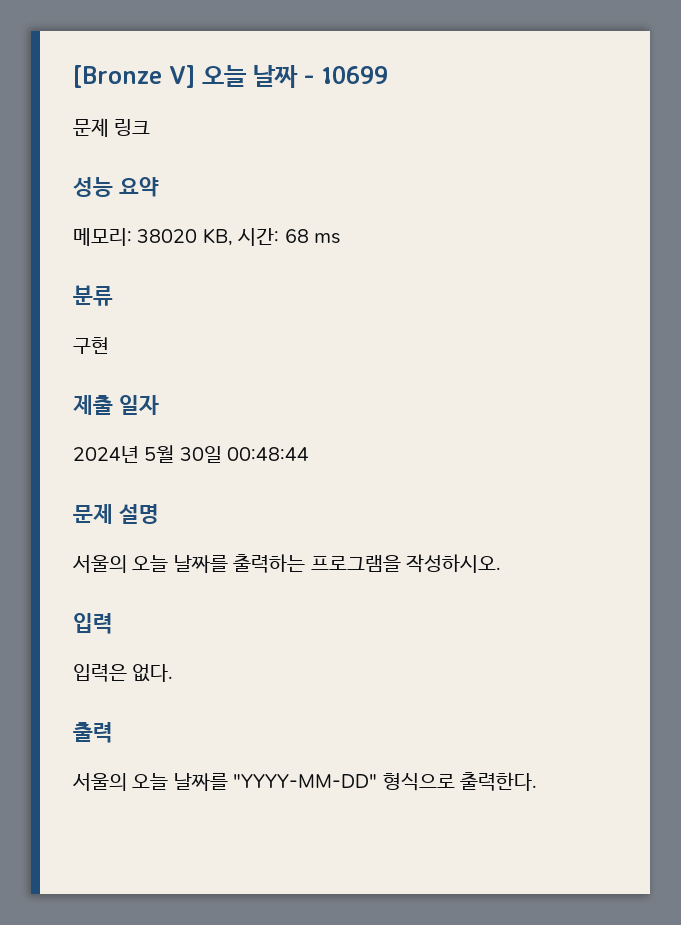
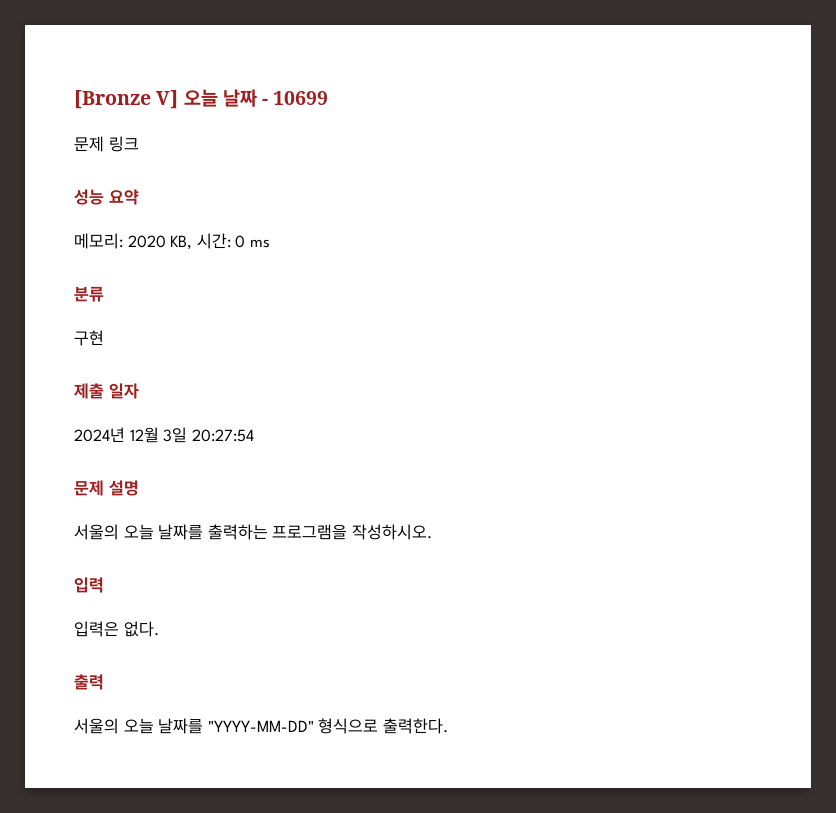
[137,229,198,243] 38020 -> [127,235,166,248] 2020
[284,229,309,243] 68 -> [235,235,246,248] 0
[144,445,310,463] 5월 30일 00:48:44 -> [129,427,254,443] 12월 3일 20:27:54

